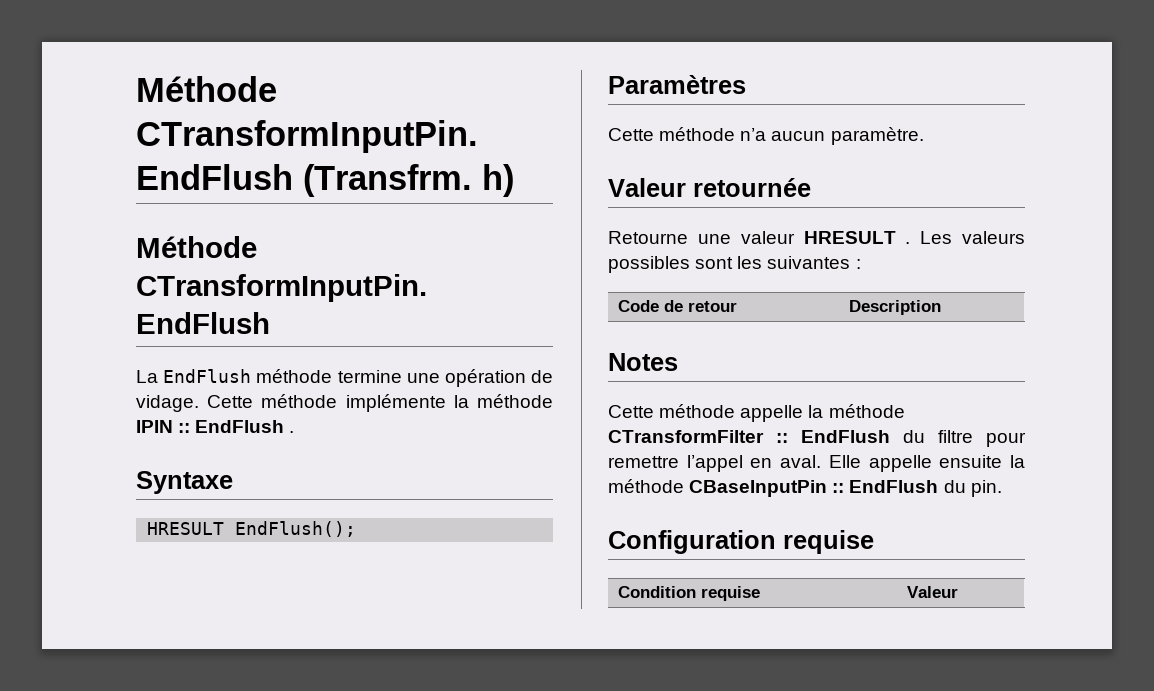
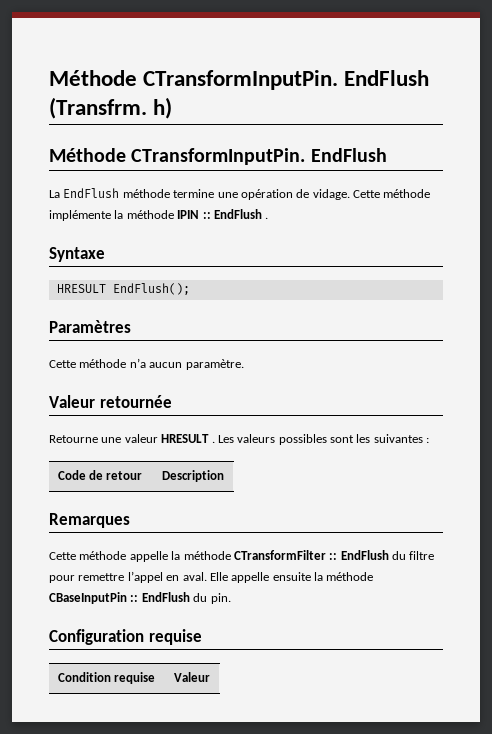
[608,353,678,371] Notes -> [49,513,130,528] Remarques

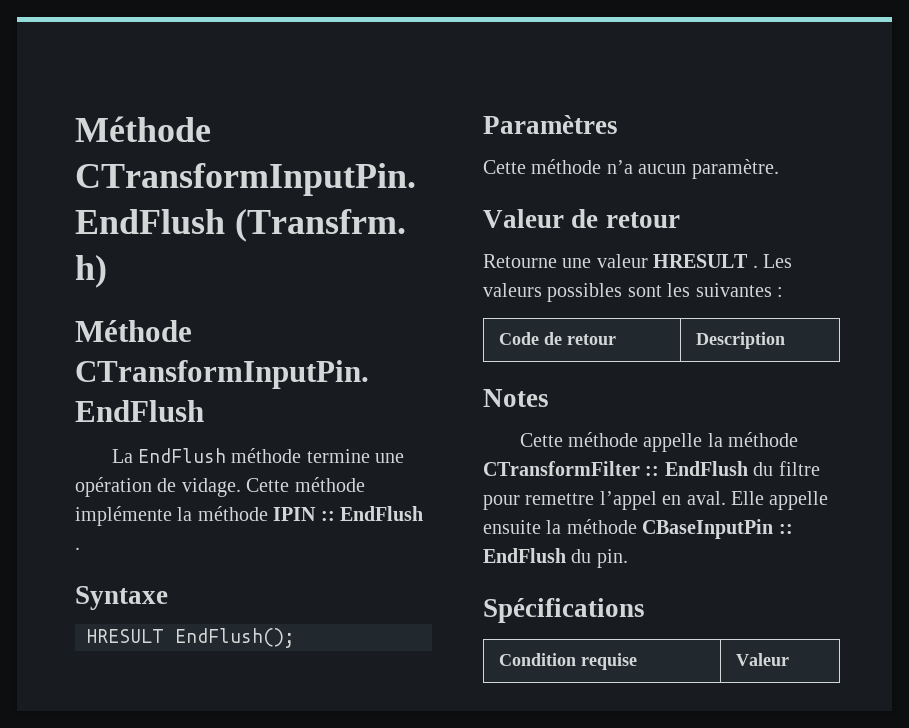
[99,395,172,408] retournée -> [571,209,680,228] de retour
[49,513,130,528] Remarques -> [483,389,549,407] Notes
[49,629,202,645] Configuration requise -> [483,598,645,623] Spécifications

